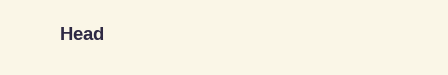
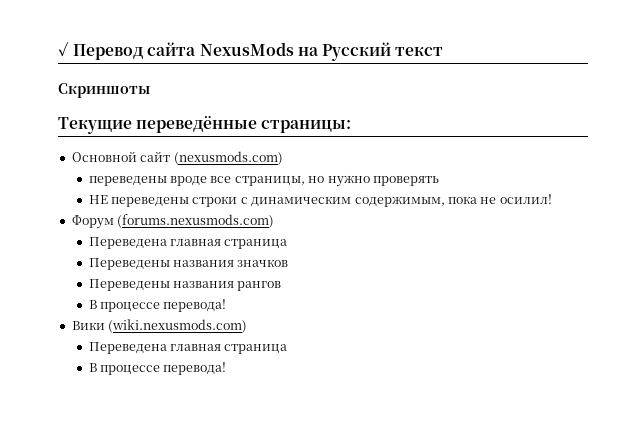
[60,27,104,40] Head -> [58,42,444,61] [58,83,150,98] [58,116,352,134] [71,151,283,165] [88,175,439,187] [88,194,552,207] [71,214,275,229] [88,237,288,249] [88,258,289,270] [88,279,282,291] [88,299,227,312] [71,319,248,333] [88,342,288,354] [88,362,227,375] ✓ Перевод сайта NexusMods на Русский текст // Скриншоты // Текущие переведённые страницы: // Основной сайт (nexusmods.com) // переведены вроде все страницы, но нужно проверять // НЕ переведены строки с динамическим содержимым, пока не осилил! // Форум (forums.nexusmods.com) // Переведена главная страница // Переведены названия значков // Переведены названия рангов // В процессе перевода! // Вики (wiki.nexusmods.com) // Переведена главная страница // В процессе перевода!

